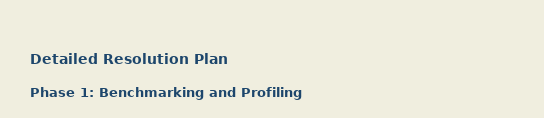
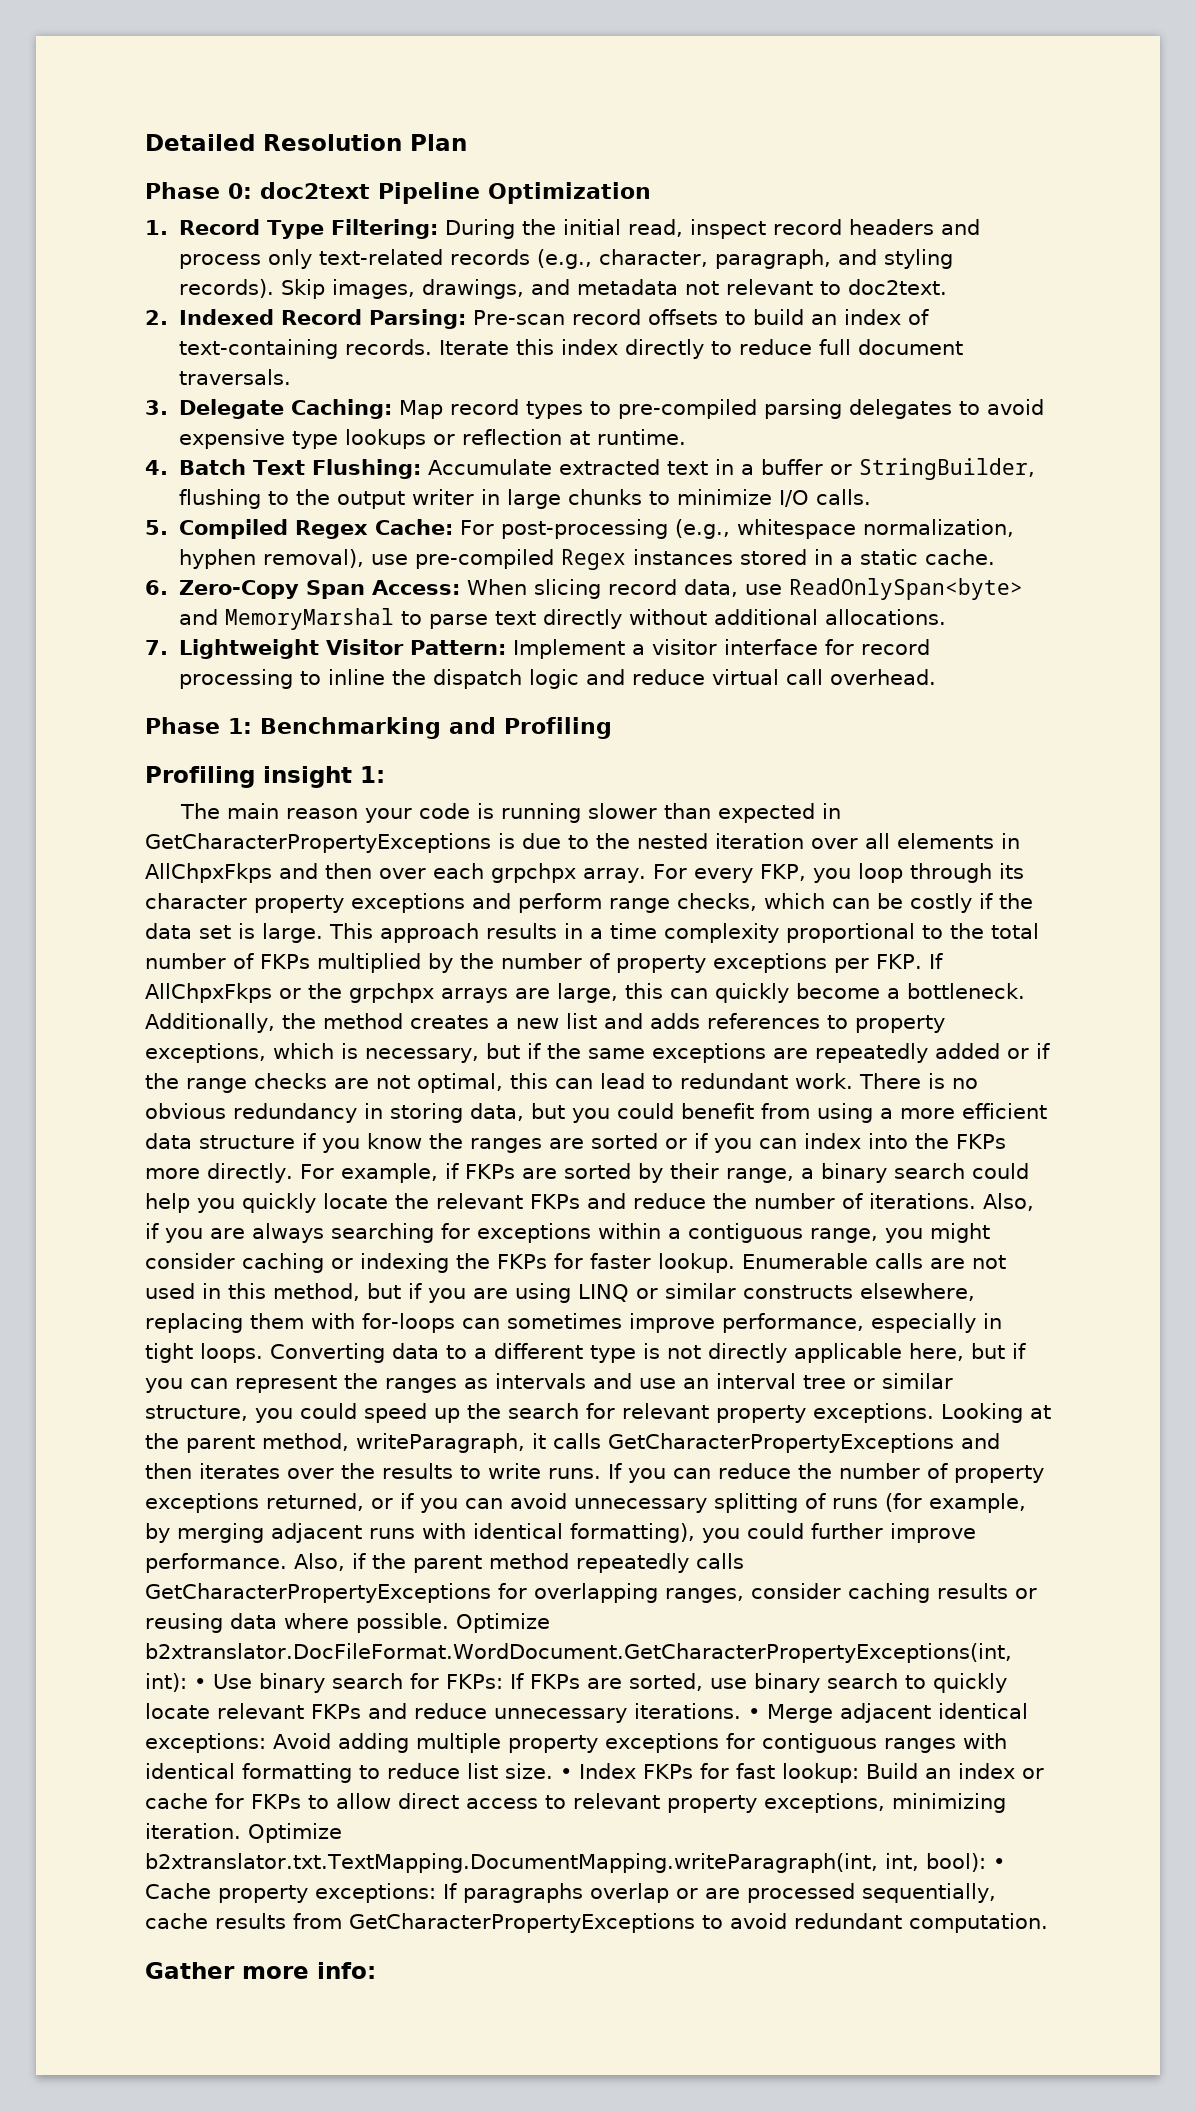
(228, 58) none -> [145,182,651,204] [145,219,981,239] [179,249,954,269] [179,279,948,299] [145,309,930,329] [179,339,964,359] [179,369,292,385] [145,399,1045,419] [179,429,687,449] [145,458,1036,480] [179,489,872,509] [145,519,1015,539] [179,549,996,570] [145,578,1024,600] [179,608,947,630] [145,639,931,659] [179,669,937,689] // Phase 0: doc2text Pipeline Optimization // 1. Record Type Filtering: During the initial read, inspect record headers and process only text-related records (e.g., character, paragraph, and styling records). Skip images, drawings, and metadata not relevant to doc2text. // 2. Indexed Record Parsing: Pre-scan record offsets to build an index of text-containing records. Iterate this index directly to reduce full document traversals. // 3. Delegate Caching: Map record types to pre-compiled parsing delegates to avoid expensive type lookups or reflection at runtime. // 4. Batch Text Flushing: Accumulate extracted text in a buffer or StringBuilder, flushing to the output writer in large chunks to minimize I/O calls. // 5. Compiled Regex Cache: For post-processing (e.g., whitespace normalization, hyphen removal), use pre-compiled Regex instances stored in a static cache. // 6. Zero-Copy Span Access: When slicing record data, use ReadOnlySpan<byte> and MemoryMarshal to parse text directly without additional allocations. // 7. Lightweight Visitor Pattern: Implement a visitor interface for record processing to inline the dispatch logic and reduce virtual call overhead.
(302, 93) none -> [145,766,385,788] [179,803,841,823] [145,833,1020,853] [145,863,1024,883] [145,893,1033,913] [145,923,1039,943] [145,953,943,973] [145,983,1025,1003] [145,1013,945,1033] [145,1043,1050,1063] [145,1073,978,1093] [145,1103,1047,1123] [145,1133,1006,1153] [145,1163,1029,1183] [145,1193,1034,1213] [145,1223,990,1243] [145,1253,1006,1273] [145,1283,975,1303] [145,1313,1002,1333] [145,1343,1026,1363] [145,1373,953,1393] [145,1403,1051,1423] [145,1433,1000,1453] [145,1463,1044,1483] [145,1493,1026,1513] [145,1523,976,1543] [145,1553,744,1573] [145,1583,1037,1603] [145,1613,550,1633] [145,1643,1012,1663] [145,1673,1007,1693] [145,1703,1028,1723] [145,1733,1007,1753] [145,1763,1044,1783] [145,1793,1006,1813] [145,1823,342,1843] [145,1853,1005,1873] [145,1883,996,1903] [145,1913,1048,1933] [145,1962,376,1979] // Profiling insight 1: // The main reason your code is running slower than expected in GetCharacterPropertyExceptions is due to the nested iteration over all elements in AllChpxFkps and then over each grpchpx array. For every FKP, you loop through its character property exceptions and perform range checks, which can be costly if the data set is large. This approach results in a time complexity proportional to the total number of FKPs multiplied by the number of property exceptions per FKP. If AllChpxFkps or the grpchpx arrays are large, this can quickly become a bottleneck. Additionally, the method creates a new list and adds references to property exceptions, which is necessary, but if the same exceptions are repeatedly added or if the range checks are not optimal, this can lead to redundant work. There is no obvious redundancy in storing data, but you could benefit from using a more efficient data structure if you know the ranges are sorted or if you can index into the FKPs more directly. For example, if FKPs are sorted by their range, a binary search could help you quickly locate the relevant FKPs and reduce the number of iterations. Also, if you are always searching for exceptions within a contiguous range, you might consider caching or indexing the FKPs for faster lookup. Enumerable calls are not used in this method, but if you are using LINQ or similar constructs elsewhere, replacing them with for-loops can sometimes improve performance, especially in tight loops. Converting data to a different type is not directly applicable here, but if you can represent the ranges as intervals and use an interval tree or similar structure, you could speed up the search for relevant property exceptions. Looking at the parent method, writeParagraph, it calls GetCharacterPropertyExceptions and then iterates over the results to write runs. If you can reduce the number of property exceptions returned, or if you can avoid unnecessary splitting of runs (for example, by merging adjacent runs with identical formatting), you could further improve performance. Also, if the parent method repeatedly calls GetCharacterPropertyExceptions for overlapping ranges, consider caching results or reusing data where possible. Optimize b2xtranslator.DocFileFormat.WordDocument.GetCharacterPropertyExceptions(int, int): • Use binary search for FKPs: If FKPs are sorted, use binary search to quickly locate relevant FKPs and reduce unnecessary iterations. • Merge adjacent identical exceptions: Avoid adding multiple property exceptions for contiguous ranges with identical formatting to reduce list size. • Index FKPs for fast lookup: Build an index or cache for FKPs to allow direct access to relevant property exceptions, minimizing iteration. Optimize b2xtranslator.txt.TextMapping.DocumentMapping.writeParagraph(int, int, bool): • Cache property exceptions: If paragraphs overlap or are processed sequentially, cache results from GetCharacterPropertyExceptions to avoid redundant computation. // Gather more info:

